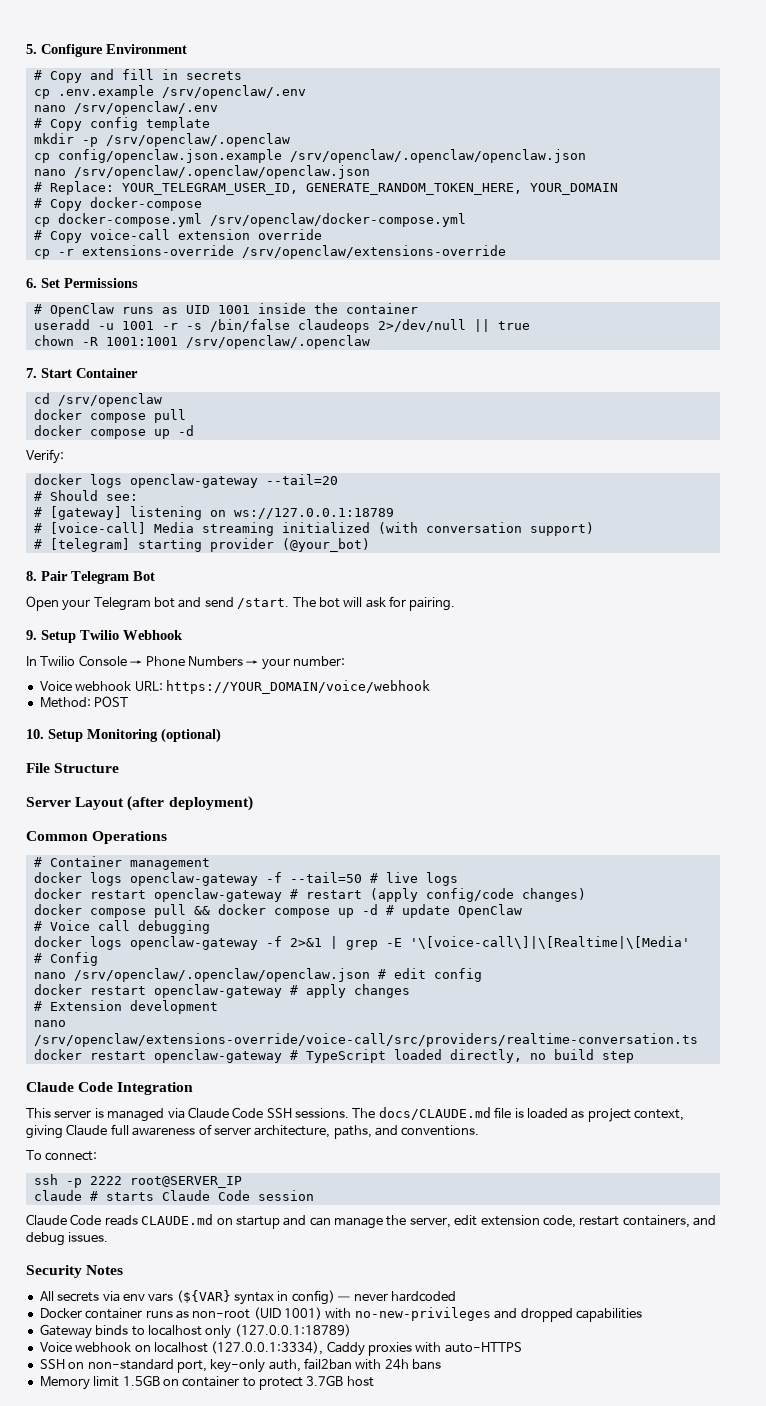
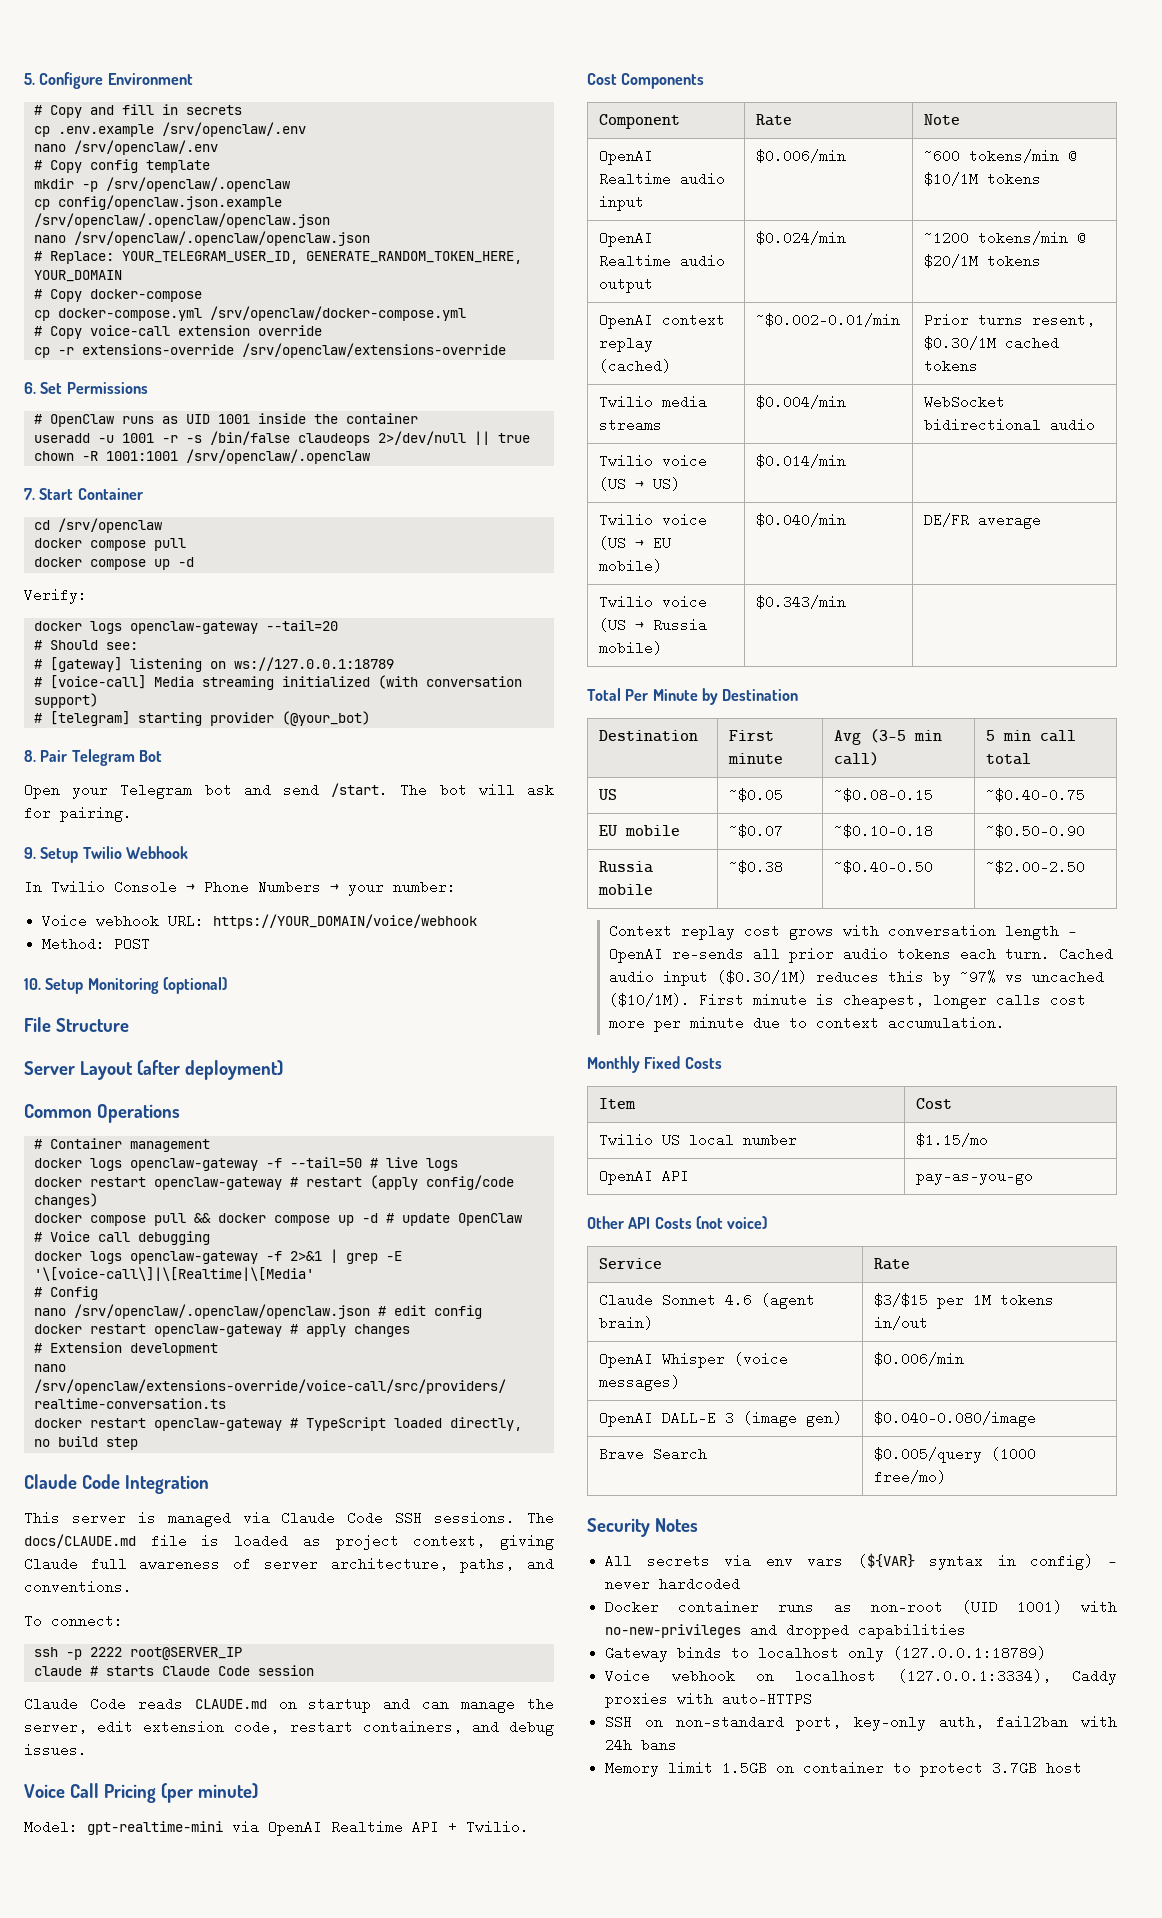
(109, 1237) none -> [24,1783,258,1803] [24,1820,529,1836] [587,73,705,89] [598,114,680,129] [755,114,792,126] [923,114,960,125] [598,149,653,165] [598,172,725,186] [598,196,644,211] [755,149,846,163] [923,149,1077,163] [923,172,1041,186] [598,231,653,247] [598,254,725,268] [598,279,653,293] [755,231,846,245] [923,231,1086,245] [923,254,1041,268] [598,313,725,329] [598,336,653,352] [598,359,671,373] [755,313,900,327] [923,313,1095,327] [923,336,1059,350] [923,359,978,373] [598,395,707,409] [598,418,662,432] [755,395,846,409] [923,395,1005,409] [923,418,1095,432] [598,454,707,468] [598,477,680,491] [755,454,846,468] [598,513,707,527] [598,536,671,550] [598,559,662,573] [755,513,846,527] [923,513,1041,529] [598,595,707,609] [598,618,707,632] [598,641,662,655] [755,595,846,609] [587,688,799,705] [598,730,698,742] [728,730,774,741] [727,753,783,764] [833,729,942,745] [833,752,879,766] [985,730,1076,742] [985,753,1031,765] [597,789,617,800] [728,788,783,802] [833,788,933,802] [985,788,1085,802] [598,825,680,836] [728,824,783,838] [833,824,933,838] [985,824,1085,838] [598,861,653,873] [597,884,653,895] [728,860,783,874] [833,860,933,874] [985,860,1085,874] [608,924,1077,940] [608,947,1113,963] [608,970,1104,986] [608,993,1086,1009] [608,1016,1005,1032] [587,1056,722,1073] [598,1098,636,1109] [915,1098,952,1109] [598,1133,797,1147] [915,1133,988,1147] [598,1169,689,1185] [915,1169,1033,1185] [587,1216,768,1229] [598,1258,662,1269] [873,1258,910,1270] [598,1293,815,1309] [598,1316,653,1330] [873,1293,1054,1309] [873,1316,928,1330] [598,1352,788,1368] [598,1375,680,1391] [873,1352,964,1366] [598,1411,842,1427] [873,1411,1036,1427] [598,1447,707,1461] [873,1447,1036,1463] [873,1470,946,1484] // Voice Call Pricing (per minute) // Model: gpt-realtime-mini via OpenAI Realtime API + Twilio. // Cost Components // Component | Rate | Note // OpenAI Realtime audio input | $0.006/min | ~600 tokens/min @ $10/1M tokens // OpenAI Realtime audio output | $0.024/min | ~1200 tokens/min @ $20/1M tokens // OpenAI context replay (cached) | ~$0.002–0.01/min | Prior turns resent, $0.30/1M cached tokens // Twilio media streams | $0.004/min | WebSocket bidirectional audio // Twilio voice (US → US) | $0.014/min | // Twilio voice (US → EU mobile) | $0.040/min | DE/FR average // Twilio voice (US → Russia mobile) | $0.343/min | // Total Per Minute by Destination // Destination | First minute | Avg (3-5 min call) | 5 min call total // US | ~$0.05 | ~$0.08–0.15 | ~$0.40–0.75 // EU mobile | ~$0.07 | ~$0.10–0.18 | ~$0.50–0.90 // Russia mobile | ~$0.38 | ~$0.40–0.50 | ~$2.00–2.50 // Context replay cost grows with conversation length — OpenAI re-sends all prior audio tokens each turn. Cached audio input ($0.30/1M) reduces this by ~97% vs uncached ($10/1M). First minute is cheapest, longer calls cost more per minute due to context accumulation. // Monthly Fixed Costs // Item | Cost // Twilio US local number | $1.15/mo // OpenAI API | pay-as-you-go // Other API Costs (not voice) // Service | Rate // Claude Sonnet 4.6 (agent brain) | $3/$15 per 1M tokens in/out // OpenAI Whisper (voice messages) | $0.006/min // OpenAI DALL-E 3 (image gen) | $0.040–0.080/image // Brave Search | $0.005/query (1000 free/mo)

